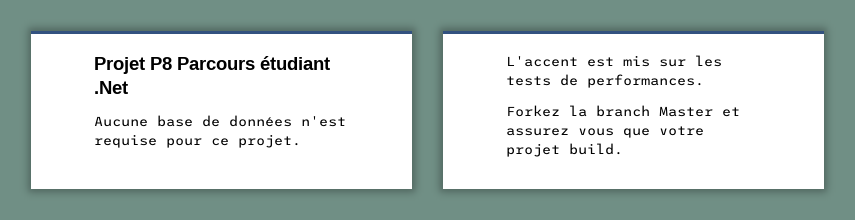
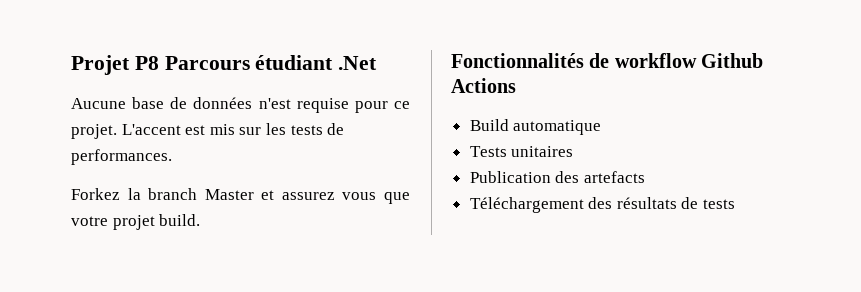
(623, 149) none -> [451,53,764,68] [451,78,516,93] [469,119,602,135] [469,146,574,157] [469,171,645,183] [469,197,736,213] // Fonctionnalités de workflow Github Actions // Build automatique // Tests unitaires // Publication des artefacts // Téléchargement des résultats de tests

